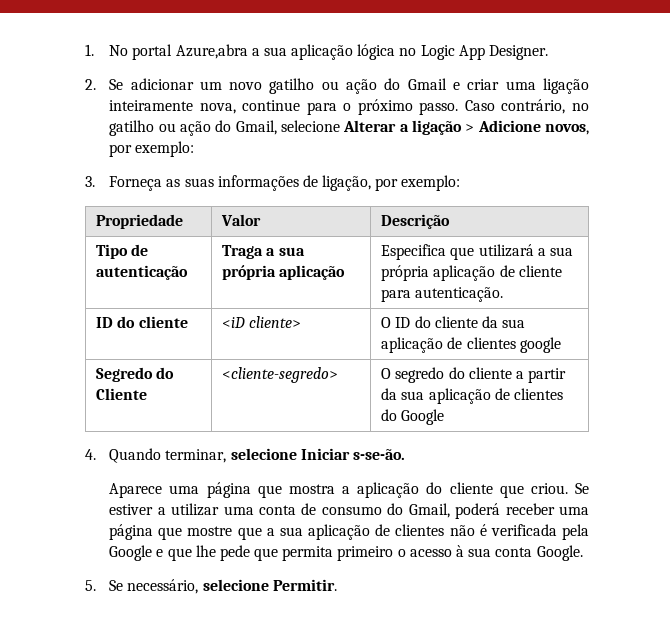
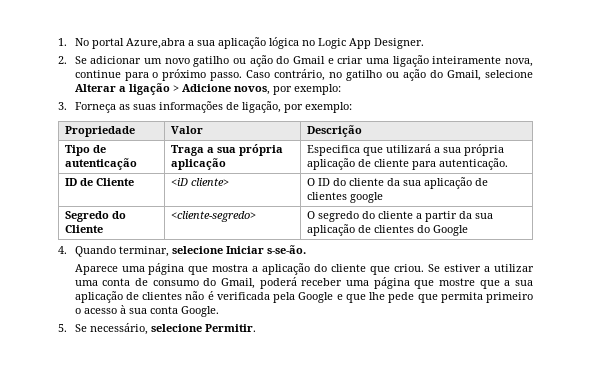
[117,316,188,328] do cliente -> [80,178,135,186] de Cliente

